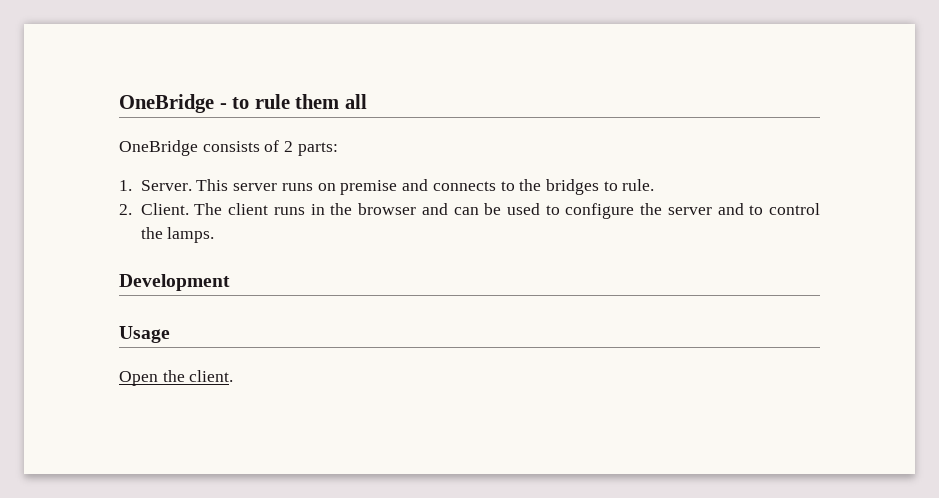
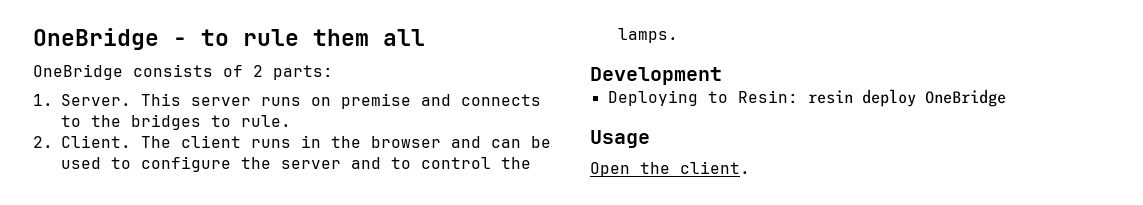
(230, 282) none -> [607,89,1006,107] // Deploying to Resin: resin deploy OneBridge

